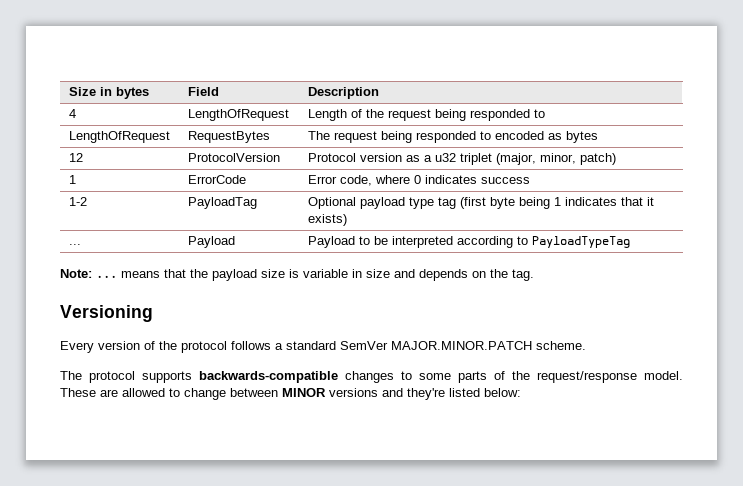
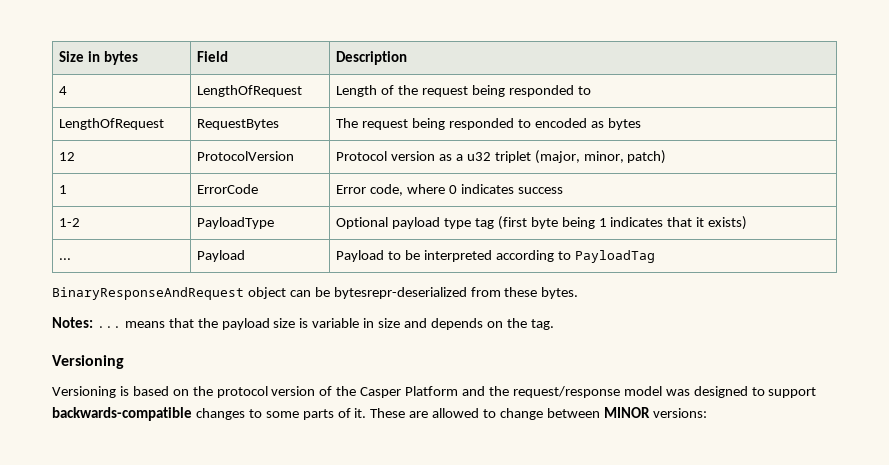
[187,197,257,209] PayloadTag -> [197,217,275,229] PayloadType
[531,236,630,248] [60,269,92,278] PayloadTypeTag // Note: -> [574,250,655,263] [52,287,579,300] [52,317,93,328] PayloadTag // BinaryResponseAndRequest object can be bytesrepr-deserialized from these bytes. // Notes:
[60,341,586,353] [60,371,192,383] Every version of the protocol follows a standard SemVer MAJOR.MINOR.PATCH scheme. // The protocol supports -> [52,386,817,398] Versioning is based on the protocol version of the Casper Platform and the request/response model was designed to support
[512,371,683,383] the request/response model. -> [354,408,367,418] it.
[329,388,521,400] versions and they're listed below: -> [652,408,707,418] versions:

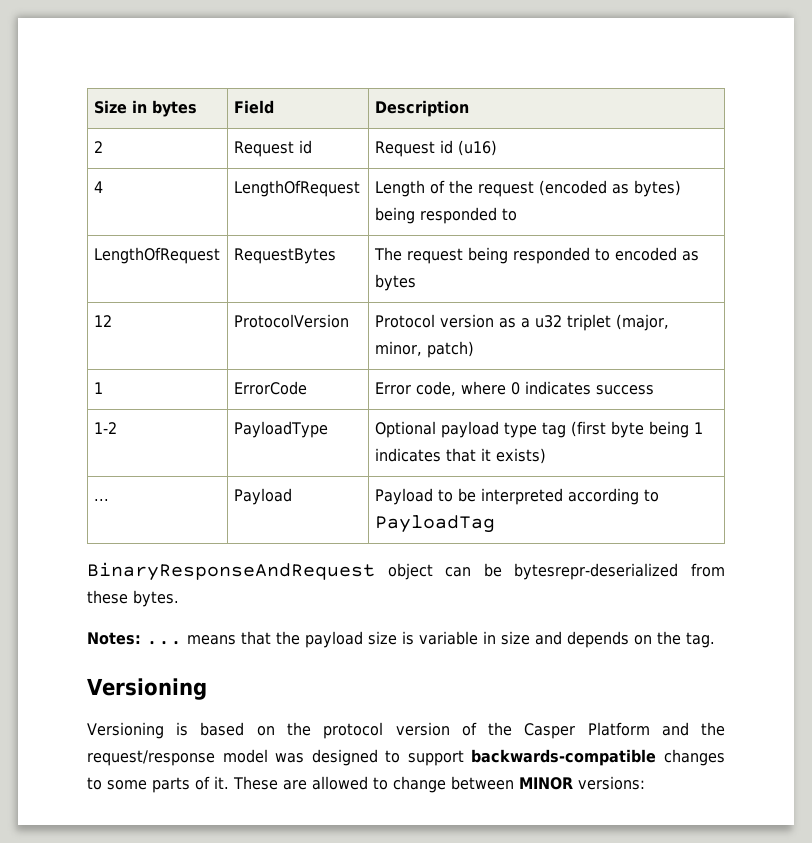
(408, 58) none -> [93,141,103,153] [233,140,312,157] [374,140,497,157] // 2 | Request id | Request id (u16)
(468, 91) none -> [538,180,681,197] (encoded as bytes)

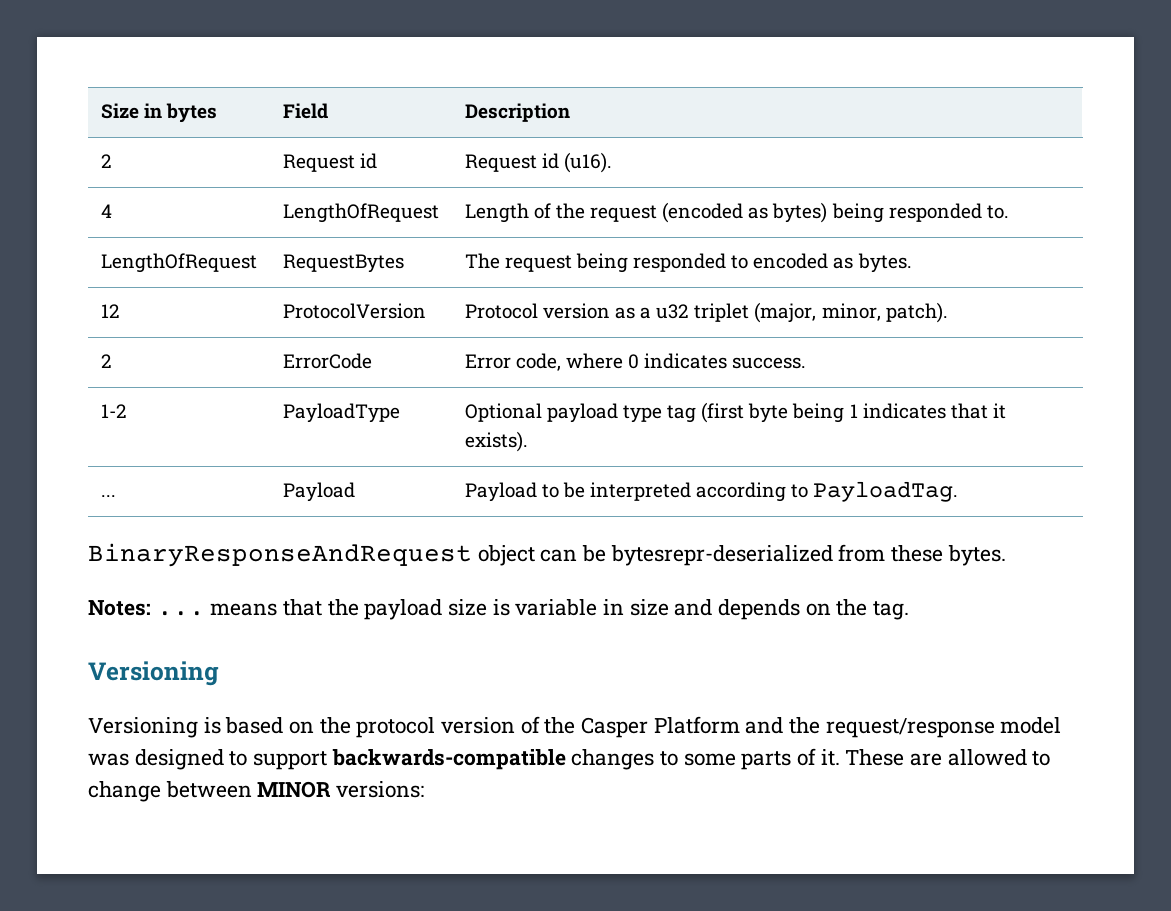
[457,140,497,156] (u16) -> [563,152,612,173] (u16).
[501,208,517,221] to -> [986,205,1009,219] to.
[374,274,416,291] bytes -> [857,253,912,273] bytes.
[426,341,474,358] [93,382,103,394] patch) // 1 -> [885,302,948,323] [100,354,112,368] patch). // 2
[595,385,654,395] success -> [732,357,807,369] success.
[495,448,546,464] exists) -> [464,431,528,452] exists).
[374,515,495,533] PayloadTag -> [813,481,959,502] PayloadTag.

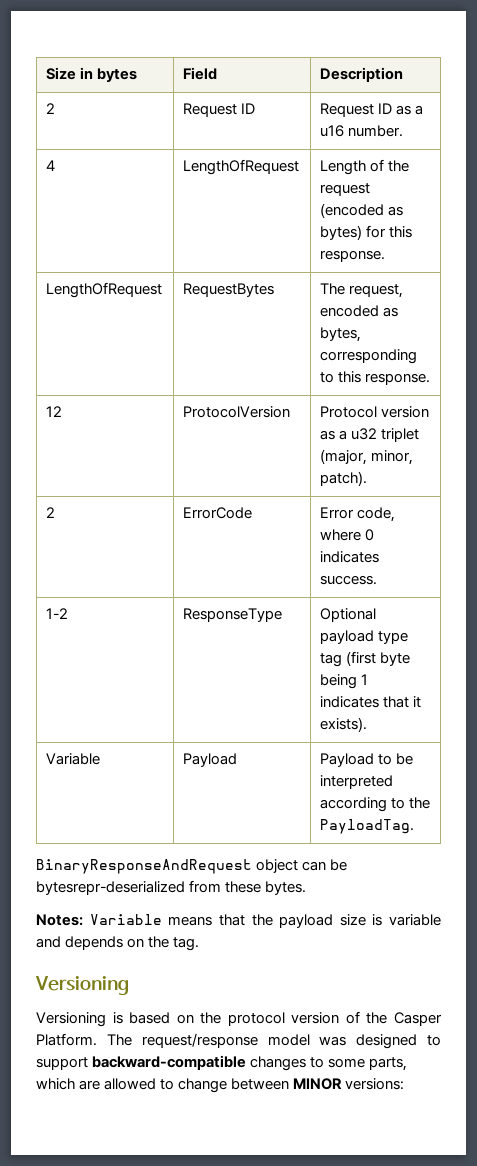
[359,153,377,169] [464,152,612,173] id | Request id (u16). -> [241,103,256,114] [320,103,424,117] [320,125,404,137] ID | Request ID as a u16 number.
[831,203,1009,223] being responded to. -> [366,225,413,238] [320,250,386,262] for this response.
[504,253,912,273] request being responded to encoded as bytes. -> [349,284,404,298] [320,305,399,317] [320,327,362,342] [320,349,418,364] [320,371,431,385] request, encoded as bytes, corresponding to this response.
[282,403,400,423] PayloadType -> [183,608,283,622] ResponseType
[100,495,116,497] ... -> [46,753,101,765] Variable
(809, 491) none -> [409,797,431,809] the
[156,611,205,616] ... -> [89,914,162,925] Variable
[603,599,669,616] in size -> (441, 920) none
[653,716,821,734] Platform and the -> [36,1033,132,1046] Platform. The
[331,749,566,770] backwards-compatible -> [92,1055,247,1070] backward-compatible
[741,748,905,770] parts of it. These -> [369,1057,408,1071] [36,1078,75,1090] parts, which

